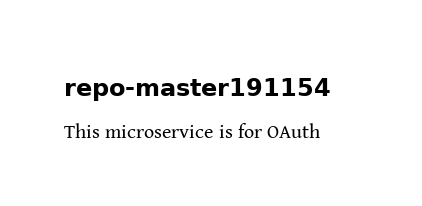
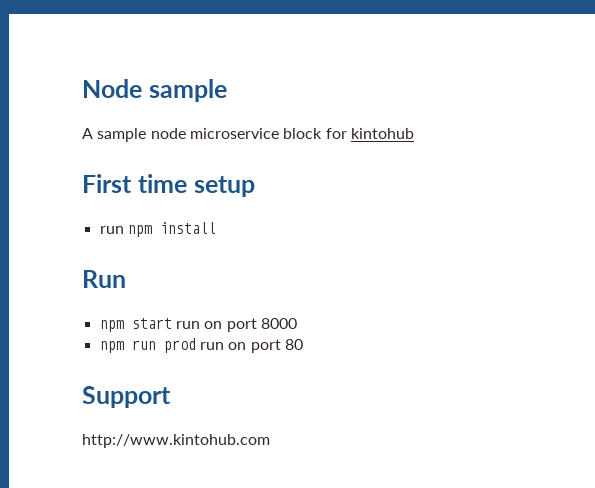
[64,78,331,101] [64,123,321,138] repo-master191154 // This microservice is for OAuth -> [82,79,227,102] [82,128,414,142] [82,174,255,197] [99,222,216,237] [82,270,126,288] [99,318,297,332] [99,338,303,353] [82,386,171,408] [82,434,270,448] Node sample // A sample node microservice block for kintohub // First time setup // run npm install // Run // npm start run on port 8000 // npm run prod run on port 80 // Support // http://www.kintohub.com

